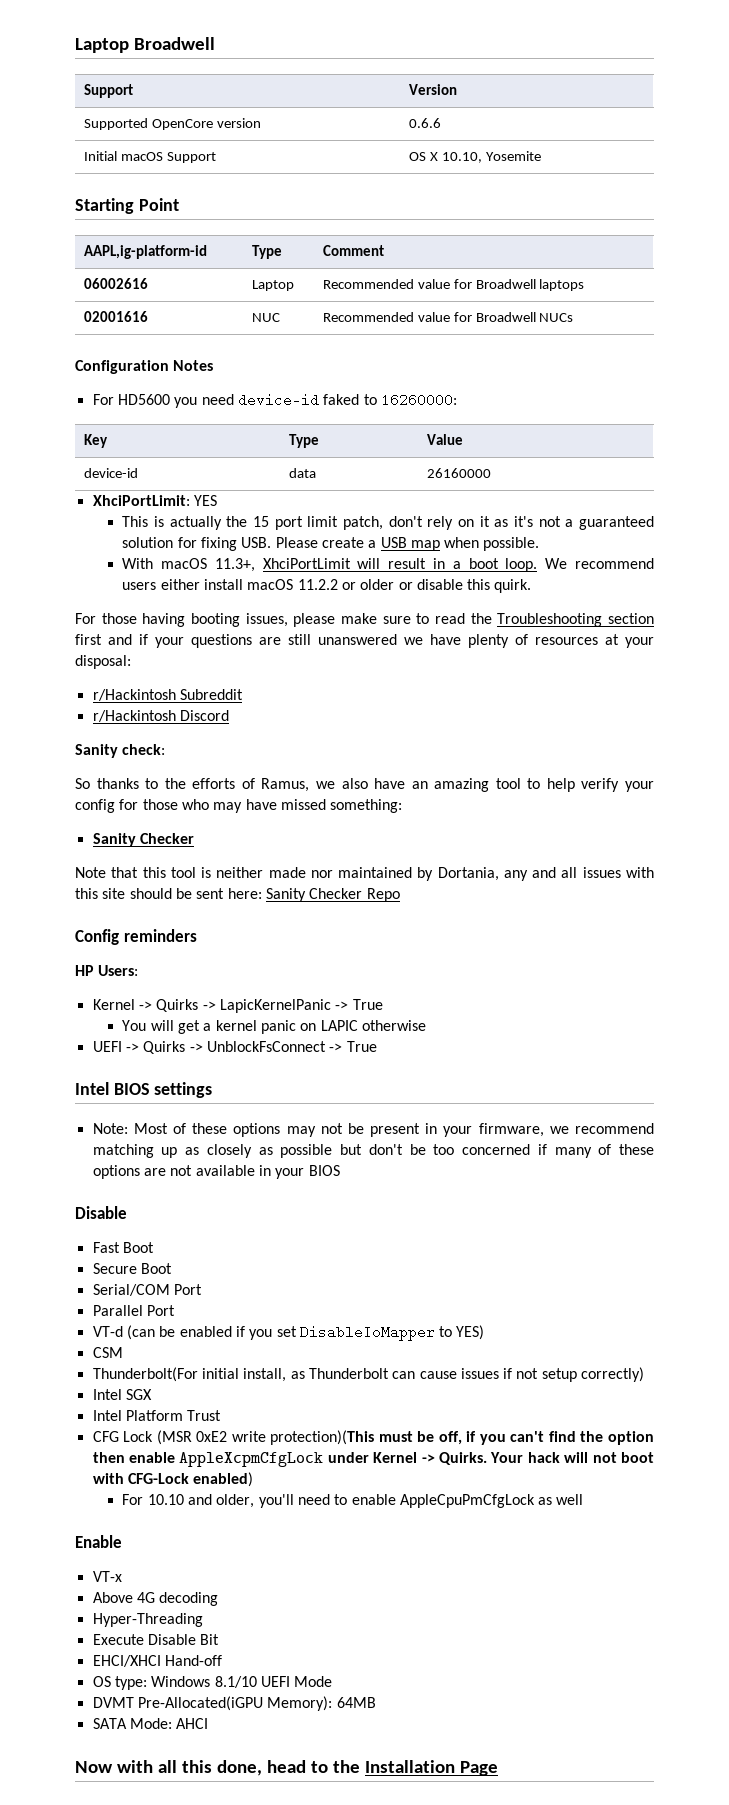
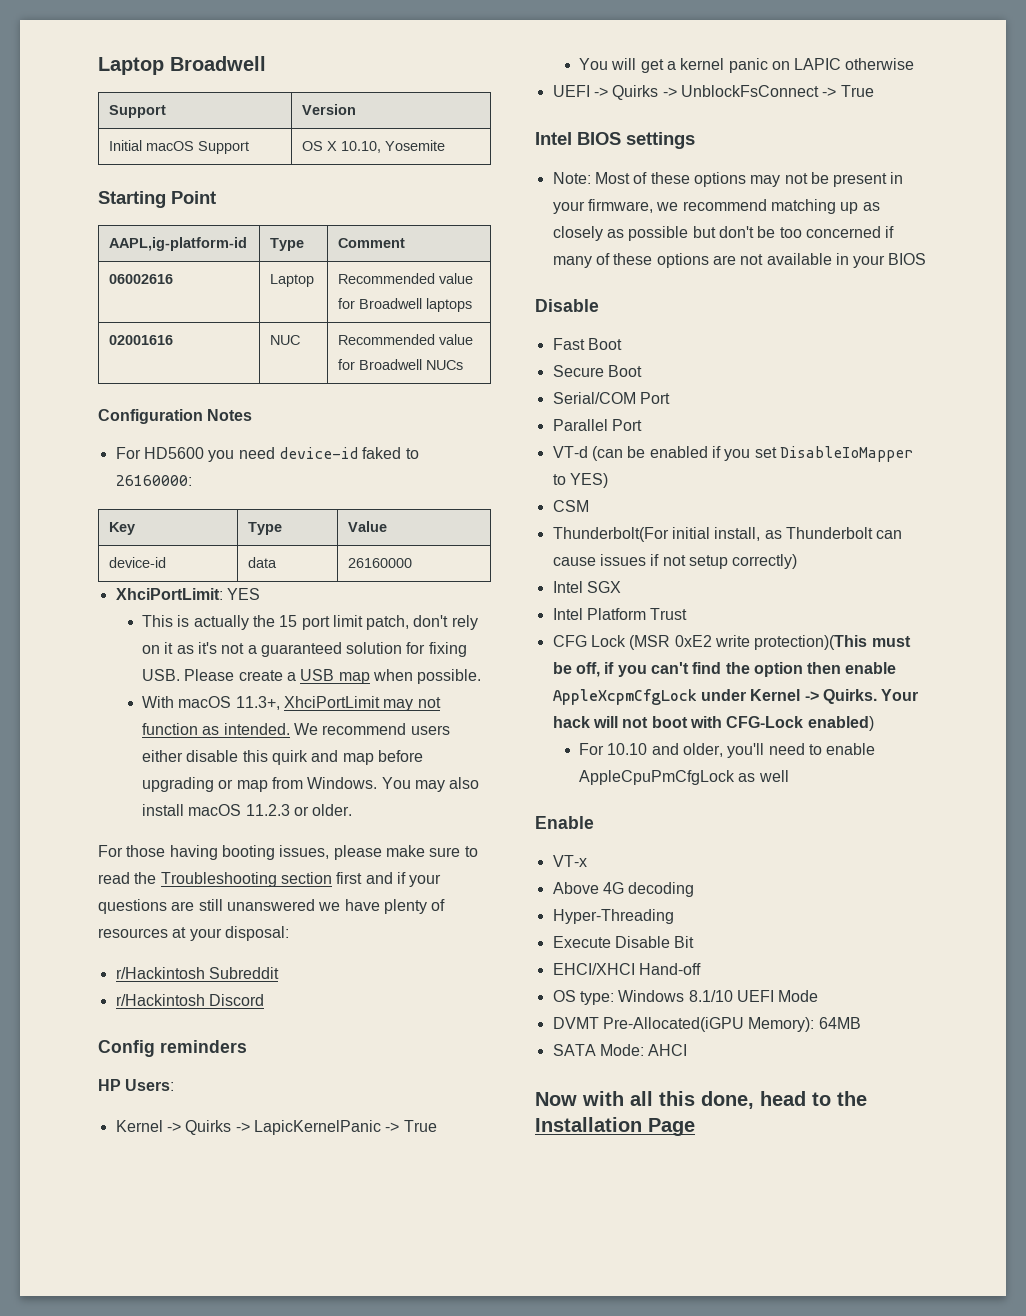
[83,118,261,130] [408,118,441,128] // Supported OpenCore version | 0.6.6 -> (357, 109) none
[380,393,457,407] 16260000: -> [115,475,192,486] 26160000:
[357,558,654,572] [122,579,532,593] will result in a boot loop. We recommend users either install macOS 11.2.2 or older or disable this quirk. -> [383,697,441,711] [141,723,450,735] [141,750,423,765] [141,777,480,792] [141,804,353,816] may not function as intended. We recommend users either disable this quirk and map before upgrading or map from Windows. You may also install macOS 11.2.3 or older.
[75,744,166,758] [75,778,654,792] [75,799,403,813] [92,833,194,847] [75,867,654,881] [75,888,400,902] // Sanity check: // So thanks to the efforts of Ramus, we also have an amazing tool to help verify your config for those who may have missed something: // Sanity Checker // Note that this tool is neither made nor maintained by Dortania, any and all issues with this site should be sent here: Sanity Checker Repo -> (264, 1000) none

